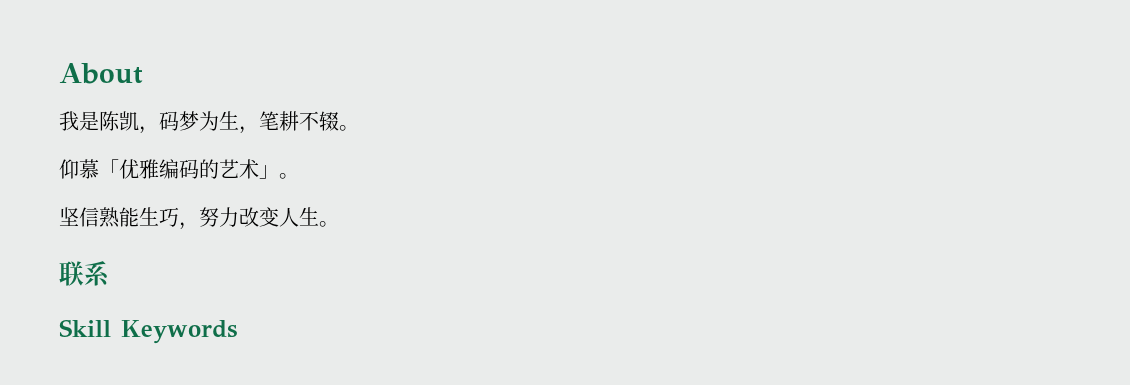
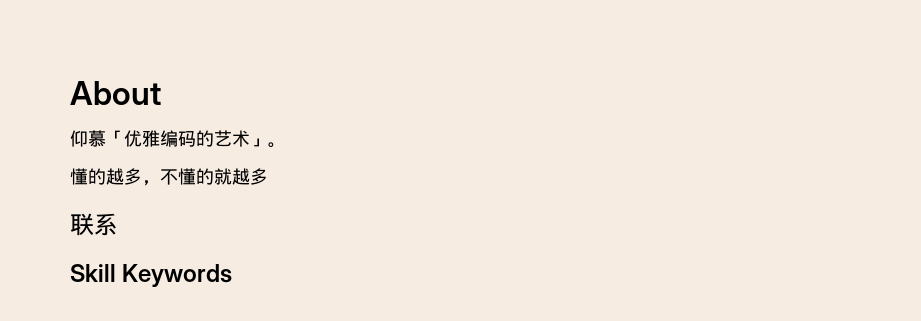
[59,111,359,134] // 我是陈凯，码梦为生，笔耕不辍。 -> (161, 93) none
[59,207,339,230] 坚信熟能生巧，努力改变人生。 -> [70,168,268,186] 懂的越多，不懂的就越多

